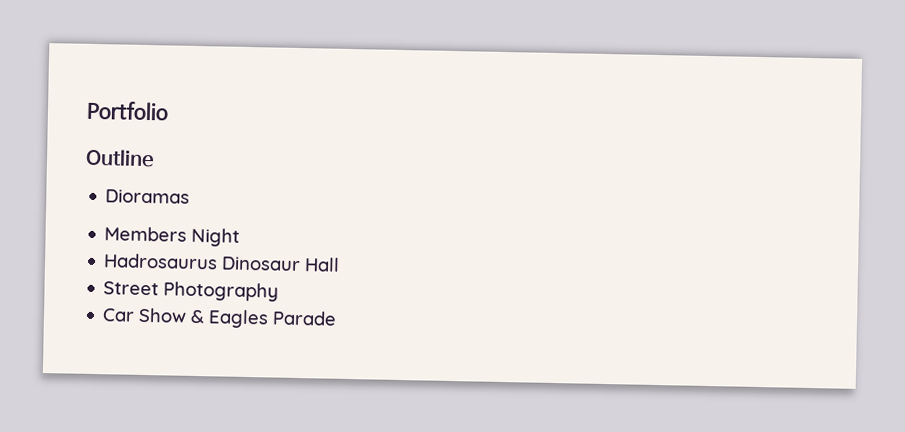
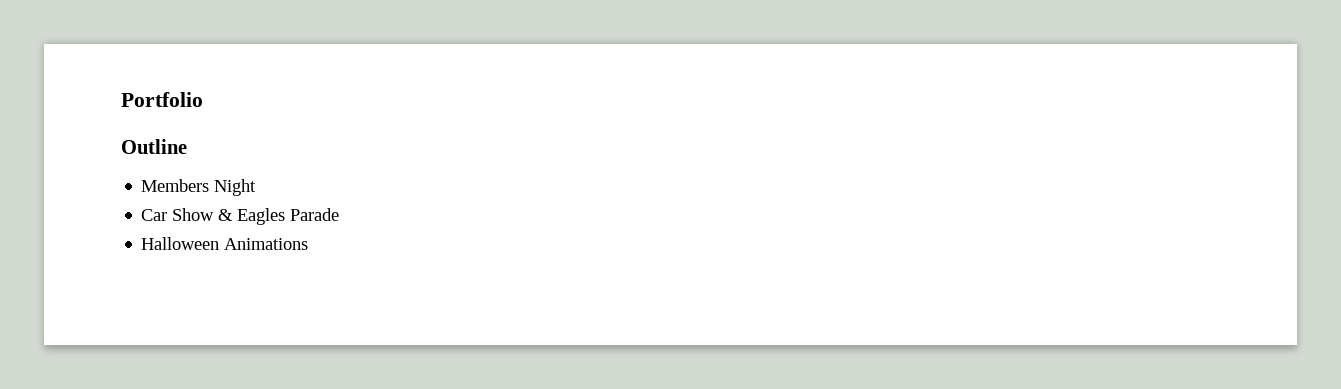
[105,189,191,204] // Dioramas -> (187, 146) none
[103,253,341,272] [103,281,280,302] // Hadrosaurus Dinosaur Hall // Street Photography -> (257, 187) none
(338, 318) none -> [141,237,309,250] // Halloween Animations

